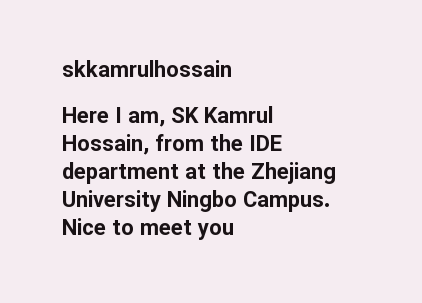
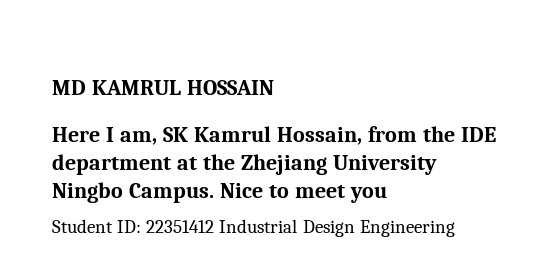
[62,60,232,77] skkamrulhossain -> [52,80,274,95] MD KAMRUL HOSSAIN
(234, 231) none -> [52,219,455,237] // Student ID: 22351412 Industrial Design Engineering

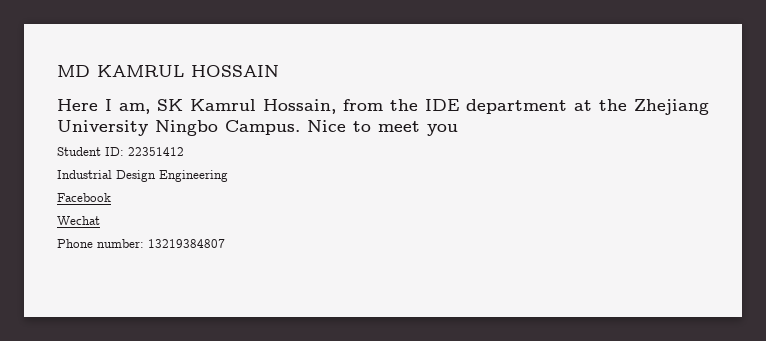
(215, 226) none -> (184, 151) //
(455, 228) none -> [57,193,111,202] [57,216,100,225] [57,239,225,248] // Facebook // Wechat // Phone number: 13219384807

